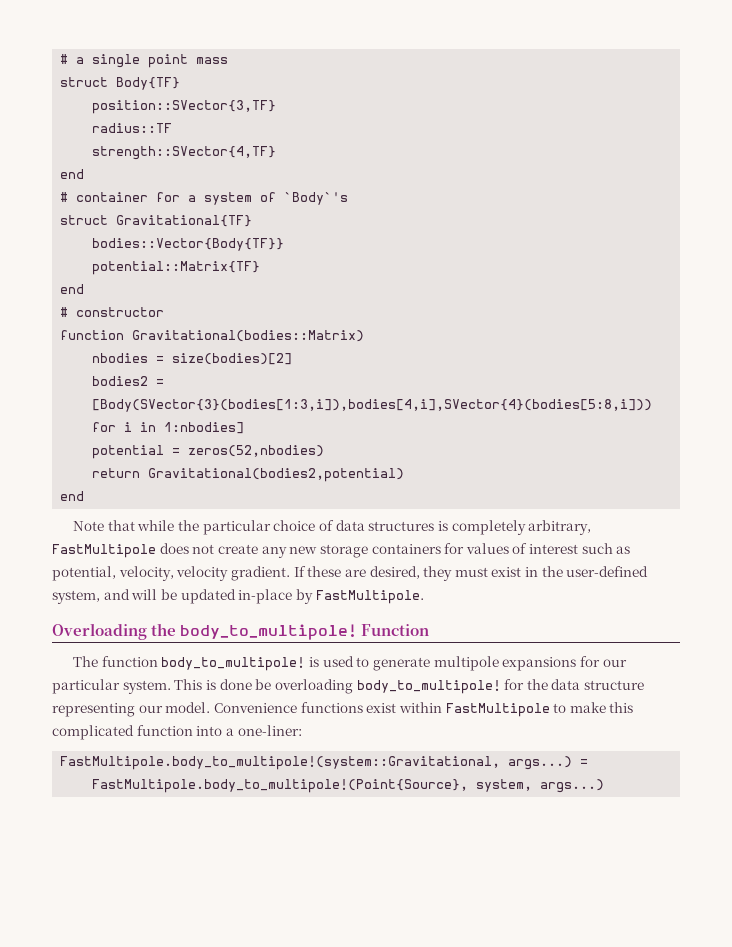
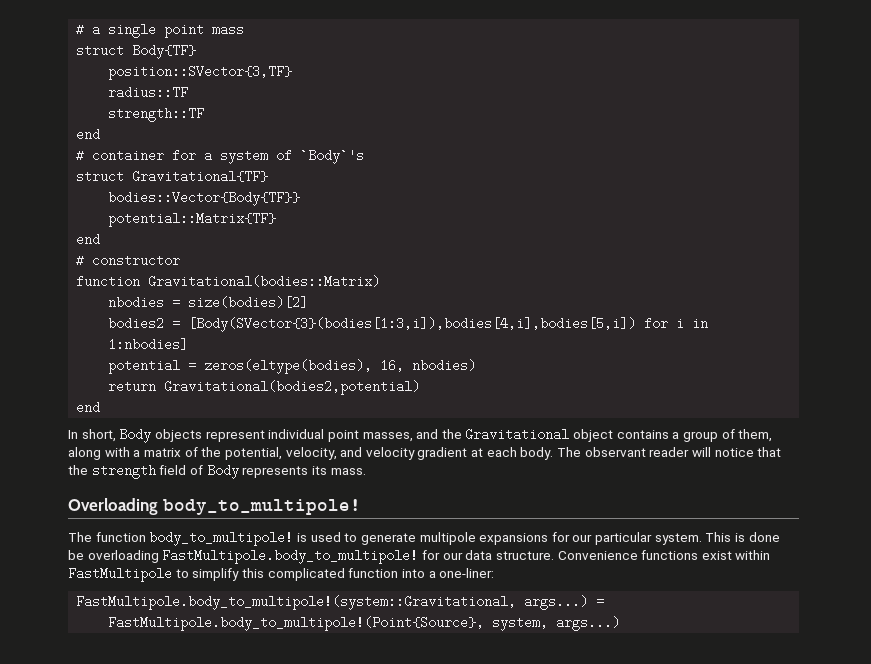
[92,146,277,160] strength::SVector{4,TF} -> [108,107,205,122] strength::TF
[92,399,653,412] [Body(SVector{3}(bodies[1:3,i]),bodies[4,i],SVector{4}(bodies[5:8,i])) -> [188,317,637,332] [Body(SVector{3}(bodies[1:3,i]),bodies[4,i],bodies[5,i])
[188,445,325,457] zeros(52,nbodies) -> [204,359,477,374] zeros(eltype(bodies), 16, nbodies)
[73,520,592,535] [52,543,631,558] [52,566,649,581] [52,589,424,604] Note that while the particular choice of data structures is completely arbitrary, FastMultipole does not create any new storage containers for values of interest such as potential, velocity, velocity gradient. If these are desired, they must exist in the user-defined system, and will be updated in-place by FastMultipole. -> [68,428,773,443] [68,447,782,460] [68,464,366,479] In short, Body objects represent individual point masses, and the Gravitational object contains a group of them, along with a matrix of the potential, velocity, and velocity gradient at each body. The observant reader will notice that the strength field of Body represents its mass.
[151,623,430,640] the body_to_multipole! Function -> [162,499,361,515] body_to_multipole!
[356,679,645,694] [52,702,211,717] body_to_multipole! for the data structure representing our model. -> [162,549,554,564] FastMultipole.body_to_multipole! for our data structure.
[569,702,606,713] make -> [192,568,240,581] simplify

